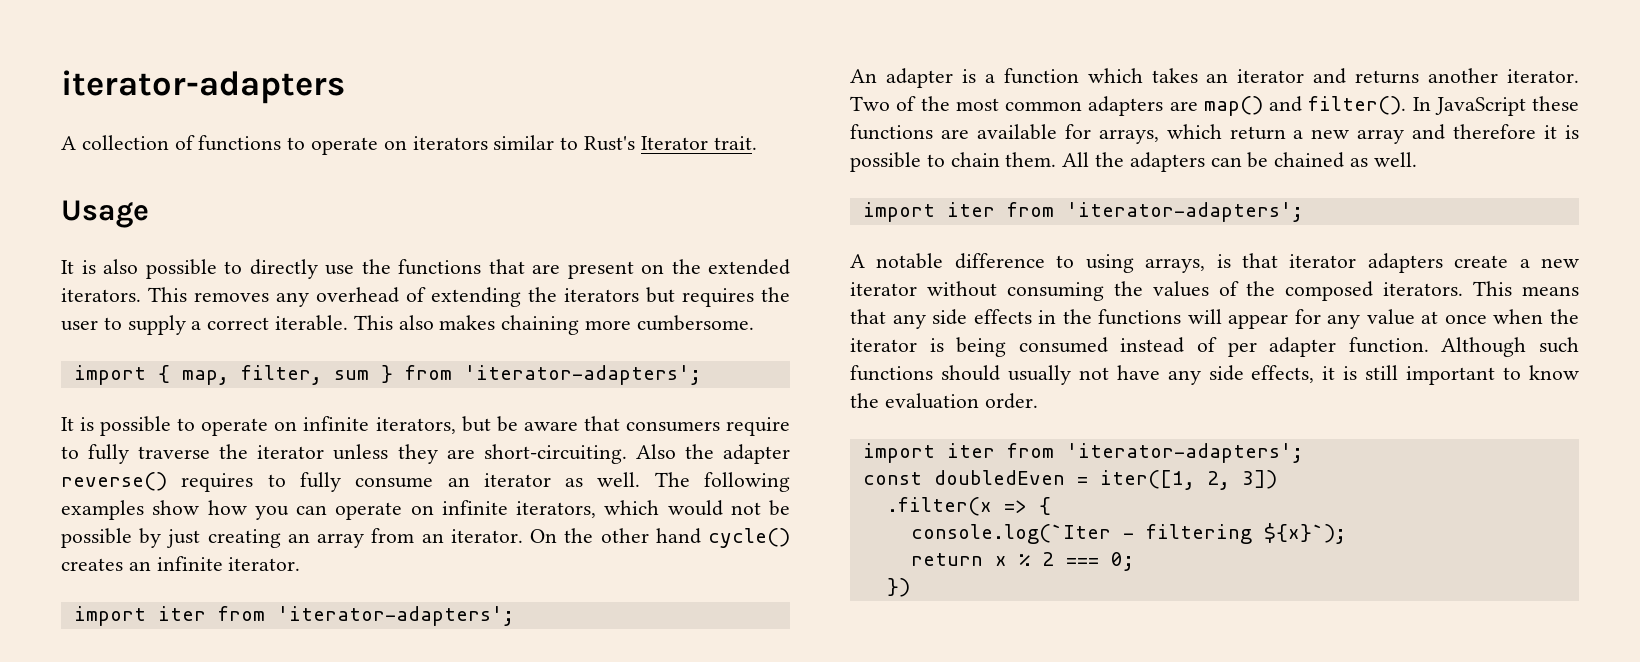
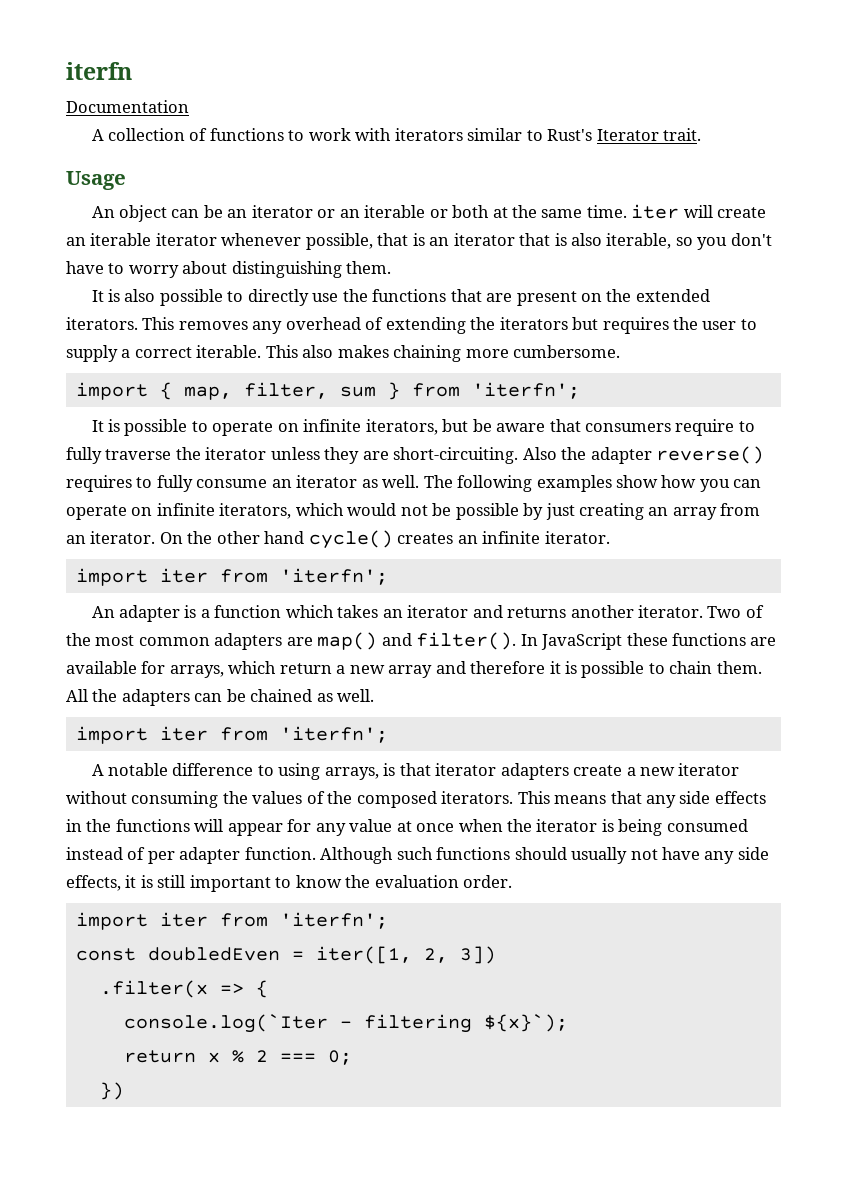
[61,70,345,104] iterator-adapters -> [66,62,132,80] [66,100,189,113] iterfn // Documentation
[311,137,407,155] operate on -> [308,128,392,141] work with
(149, 214) none -> [91,204,767,222] [66,233,772,250] [66,261,392,278] // An object can be an iterator or an iterable or both at the same time. iter will create an iterable iterator whenever possible, that is an iterator that is also iterable, so you don't have to worry about distinguishing them.
[463,365,701,385] 'iterator-adapters'; -> [471,382,580,399] 'iterfn';
[276,606,514,626] 'iterator-adapters'; -> [279,568,388,585] 'iterfn';
[1065,202,1303,222] 'iterator-adapters'; -> [279,726,388,743] 'iterfn';
[1065,443,1303,463] 'iterator-adapters'; -> [279,912,388,929] 'iterfn';

